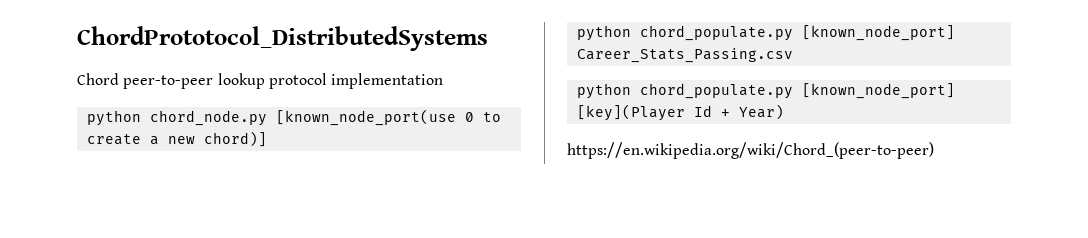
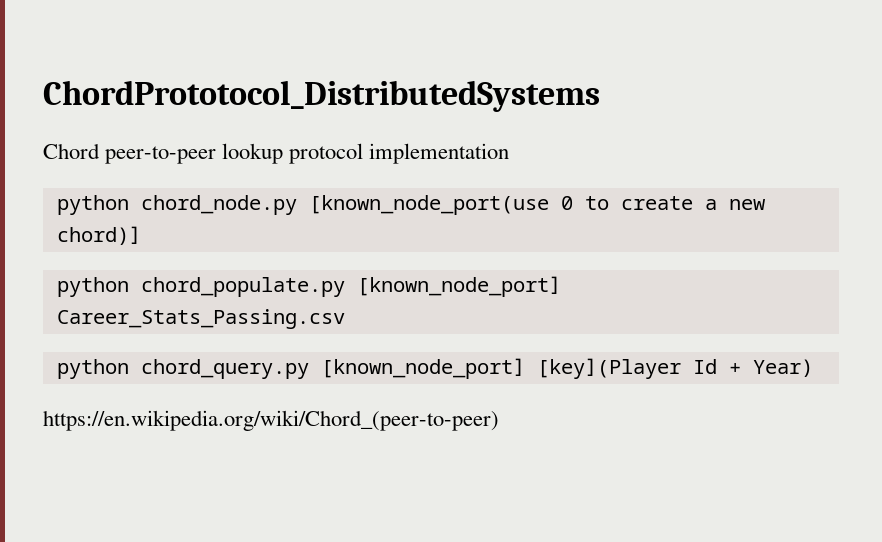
[639,83,793,99] chord_populate.py -> [140,359,309,379] chord_query.py

